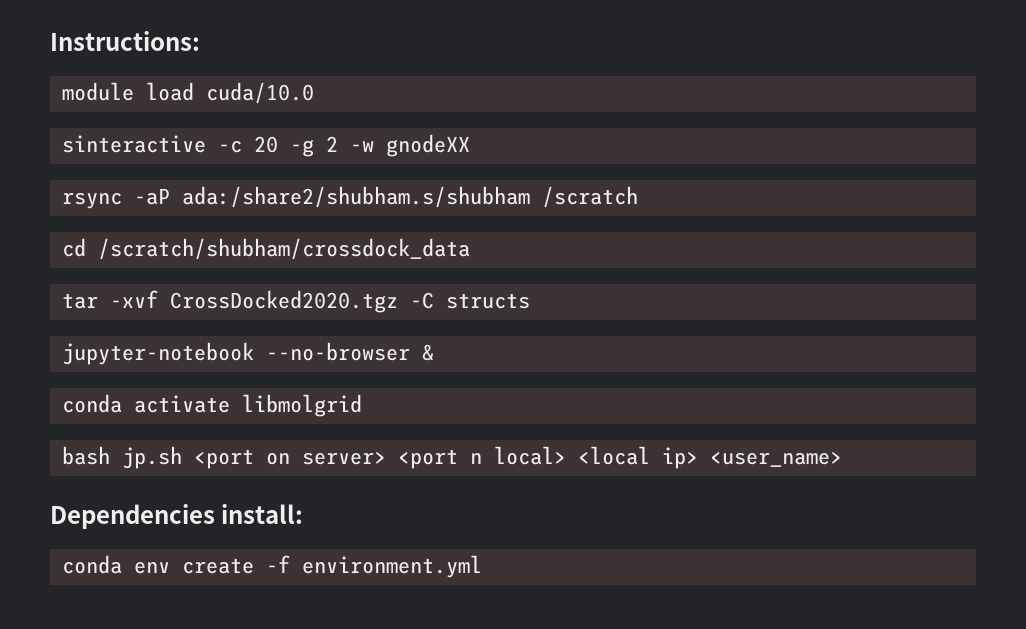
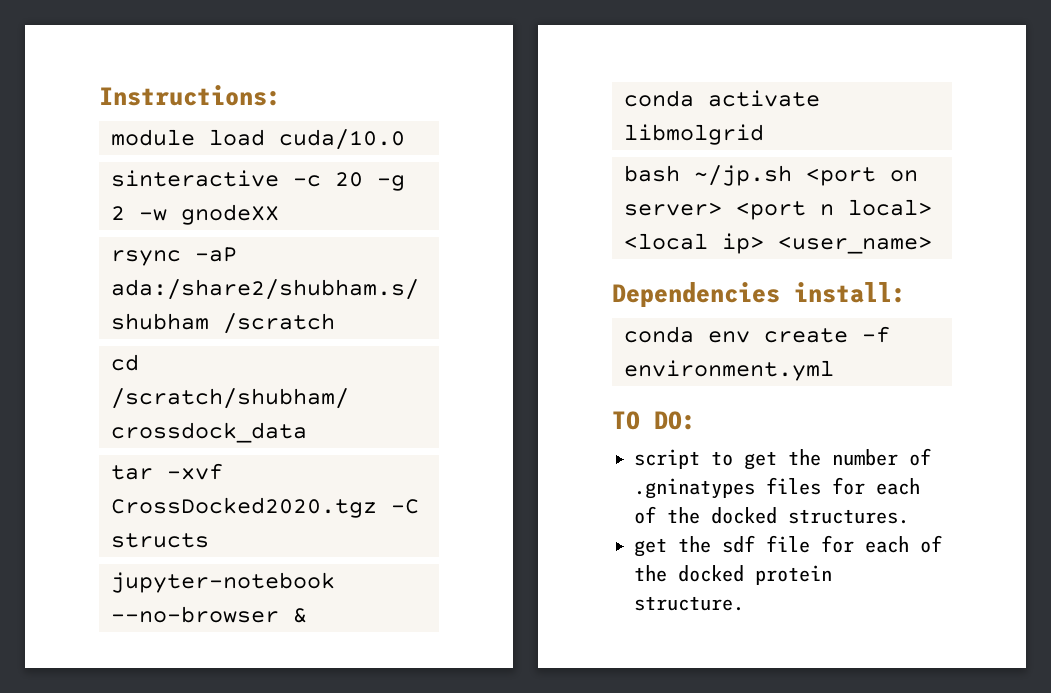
[122,446,183,469] jp.sh -> [694,165,792,186] ~/jp.sh
(483, 566) none -> [612,411,696,430] [634,448,931,470] [634,477,920,499] [634,506,909,524] [634,535,942,557] [634,565,832,585] [634,596,744,611] // TO DO: // script to get the number of .gninatypes files for each of the docked structures. // get the sdf file for each of the docked protein structure.

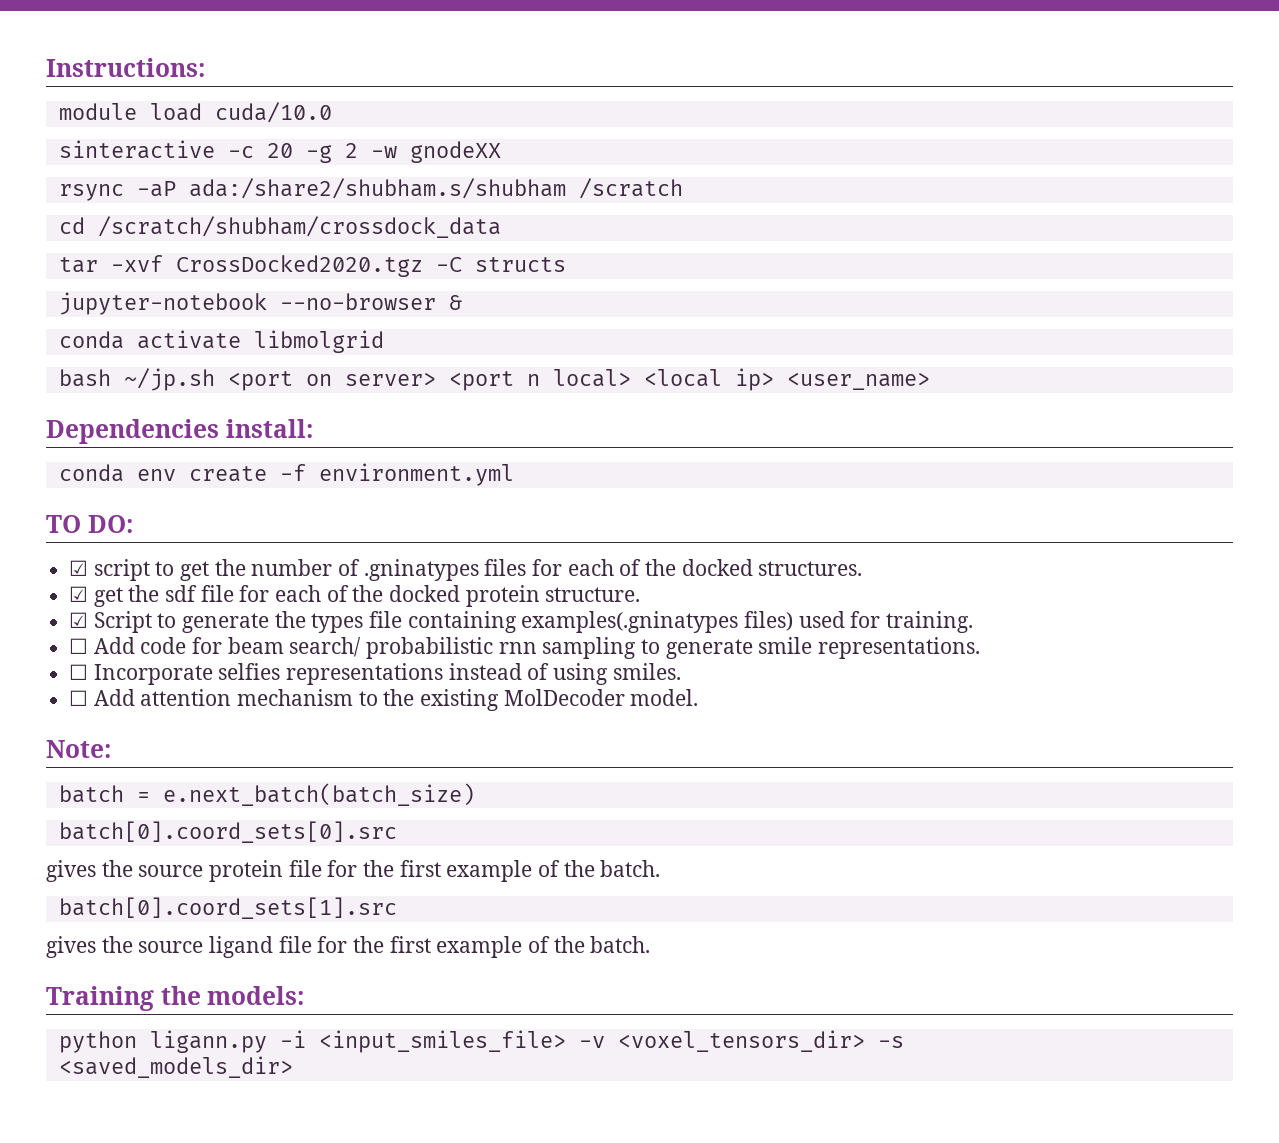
(696, 420) none -> [69,560,89,576] ☑
(909, 516) none -> [69,586,89,602] ☑
(744, 603) none -> [69,611,974,633] [69,637,981,659] [69,663,681,685] [69,689,699,711] [46,740,111,758] [58,783,475,806] [58,821,397,843] [46,860,661,882] [58,897,397,919] [46,936,651,958] [46,986,305,1011] [58,1030,904,1053] [58,1056,293,1078] // ☑ Script to generate the types file containing examples(.gninatypes files) used for training. // ☐ Add code for beam search/ probabilistic rnn sampling to generate smile representations. // ☐ Incorporate selfies representations instead of using smiles. // ☐ Add attention mechanism to the existing MolDecoder model. // Note: // batch = e.next_batch(batch_size) // batch[0].coord_sets[0].src // gives the source protein file for the first example of the batch. // batch[0].coord_sets[1].src // gives the source ligand file for the first example of the batch. // Training the models: // python ligann.py -i <input_smiles_file> -v <voxel_tensors_dir> -s // <saved_models_dir>

